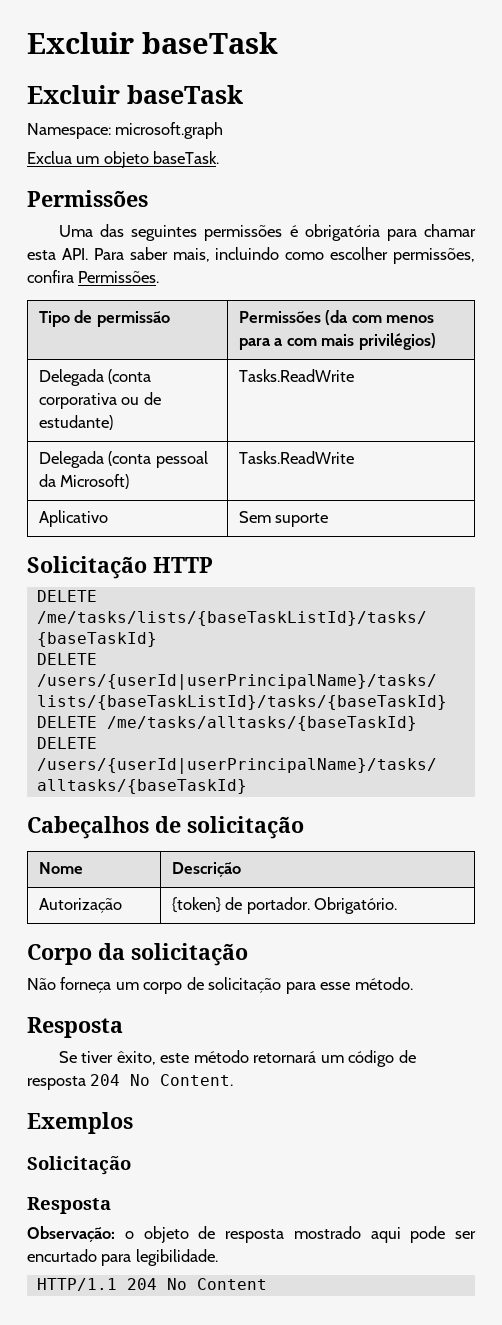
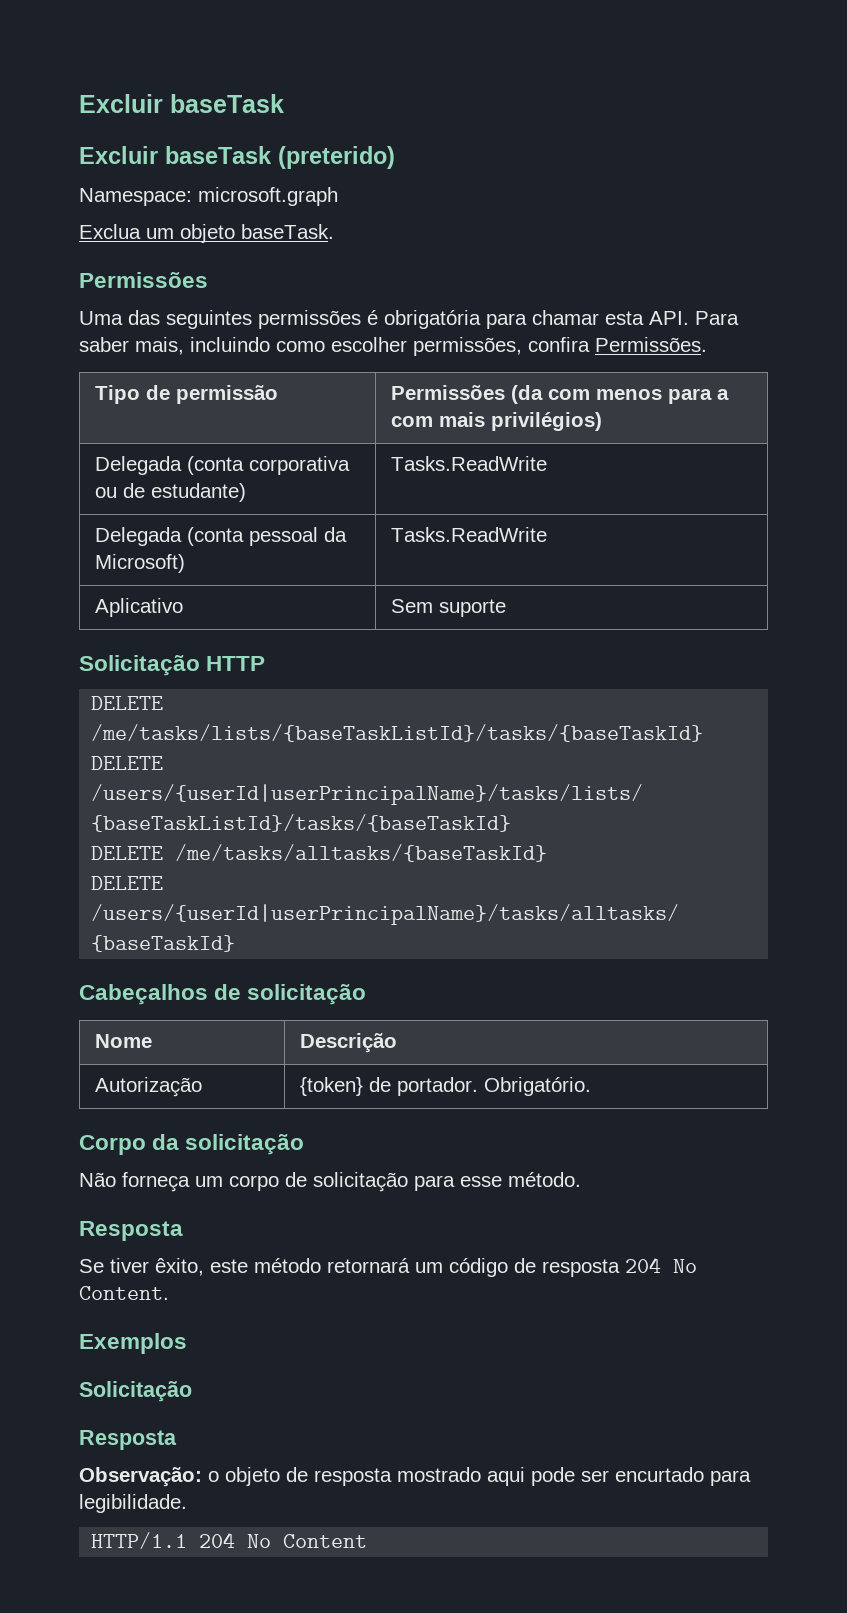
(243, 94) none -> [278,146,395,169] (preterido)

